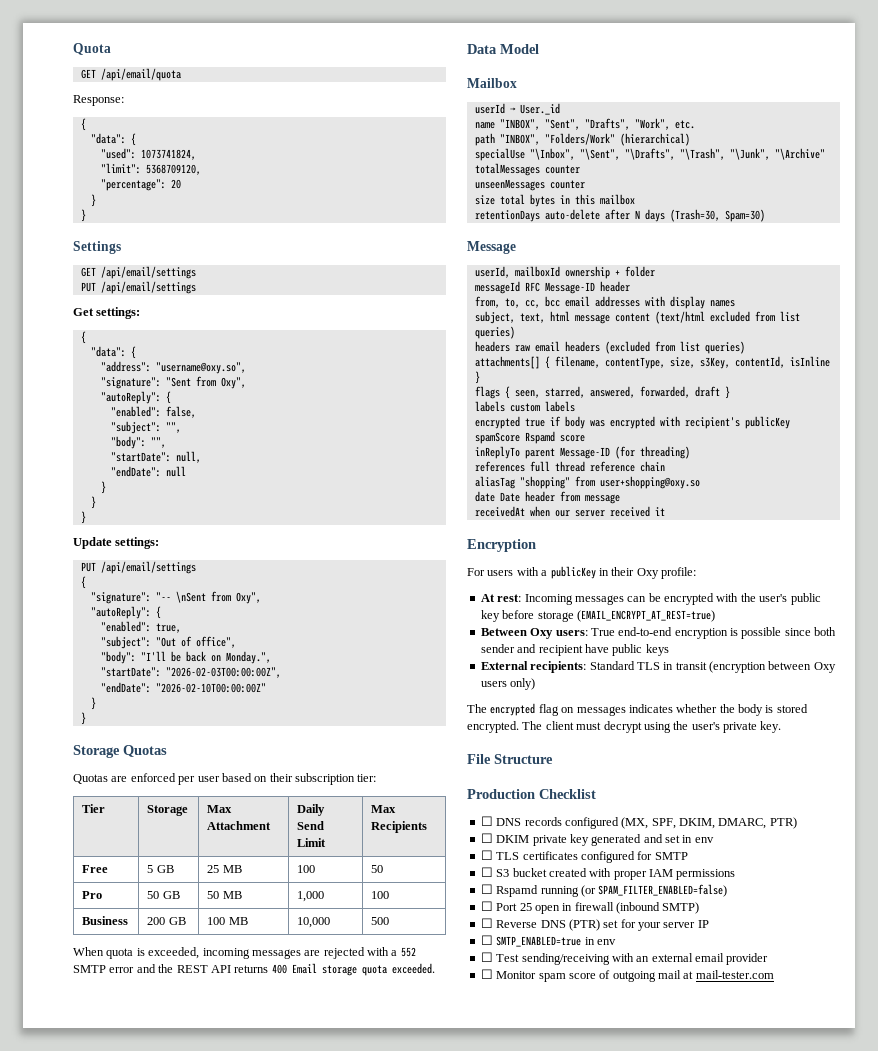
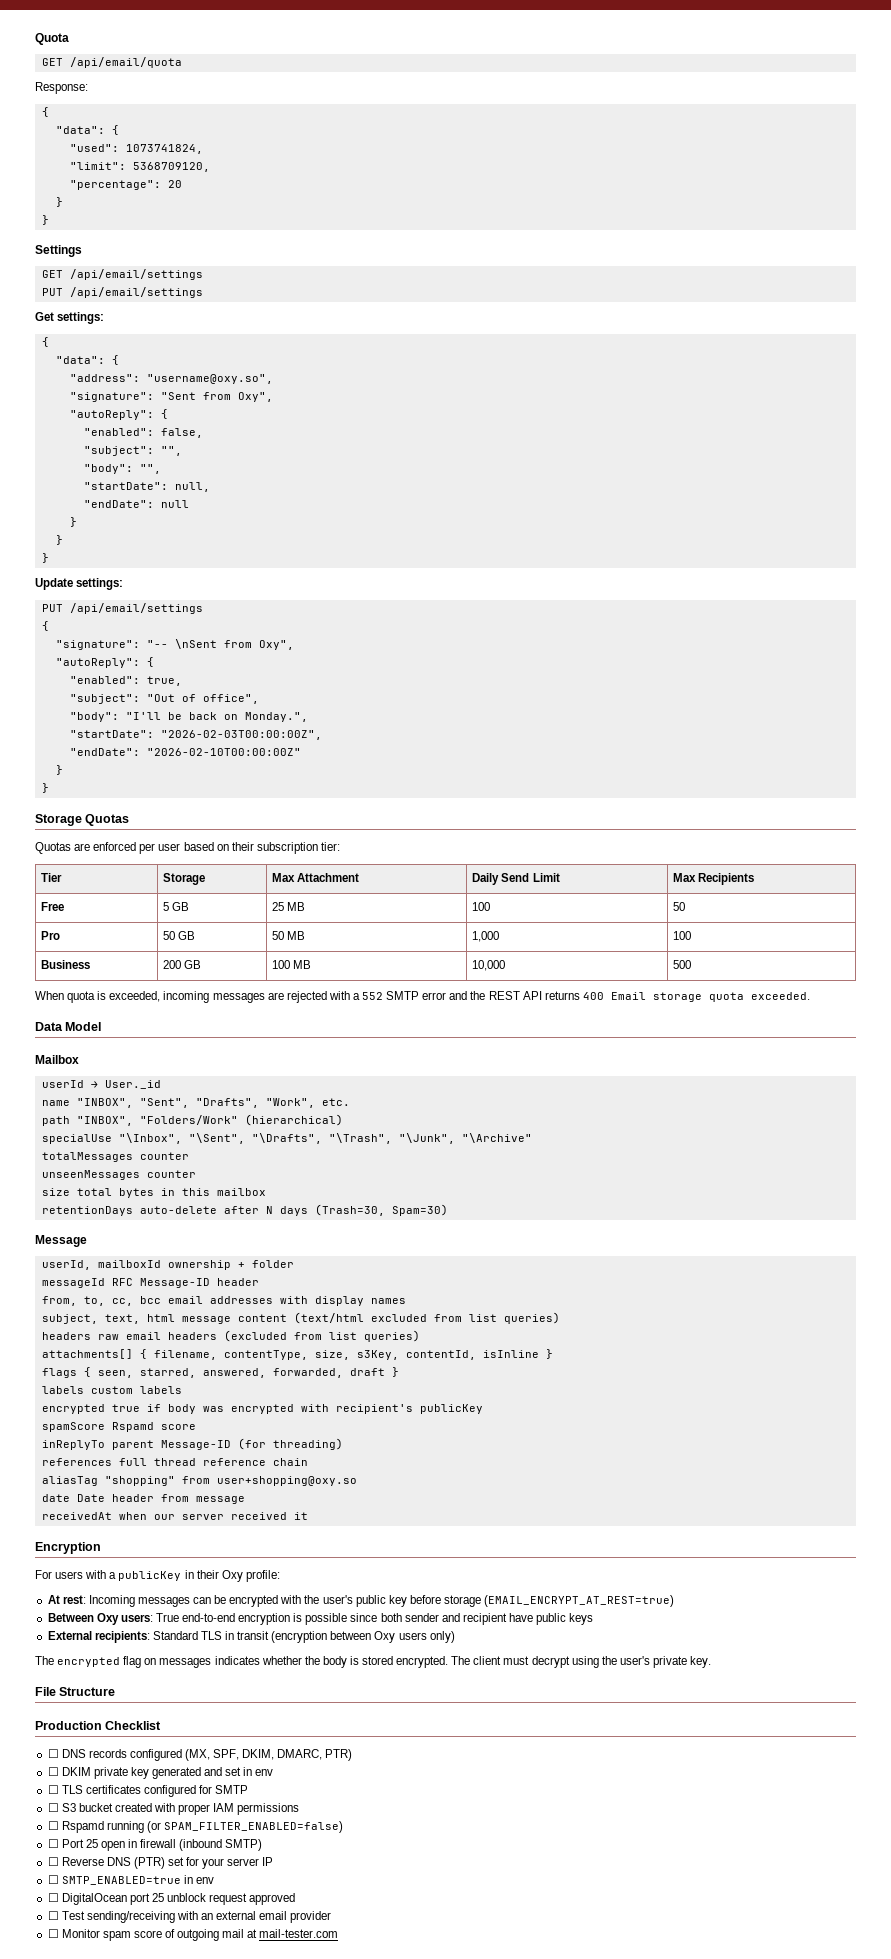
(616, 942) none -> [47,1893,296,1905] // ☐ DigitalOcean port 25 unblock request approved

